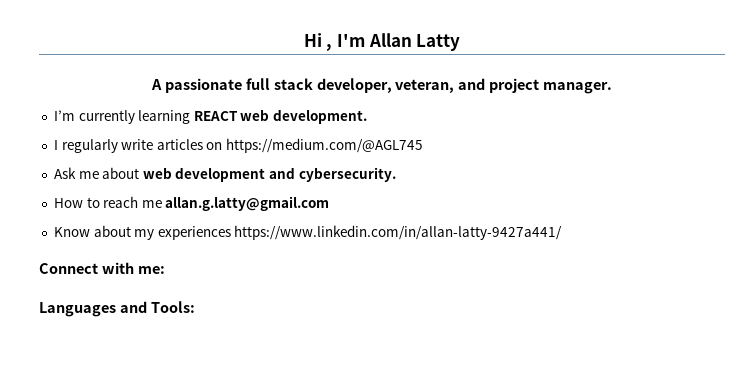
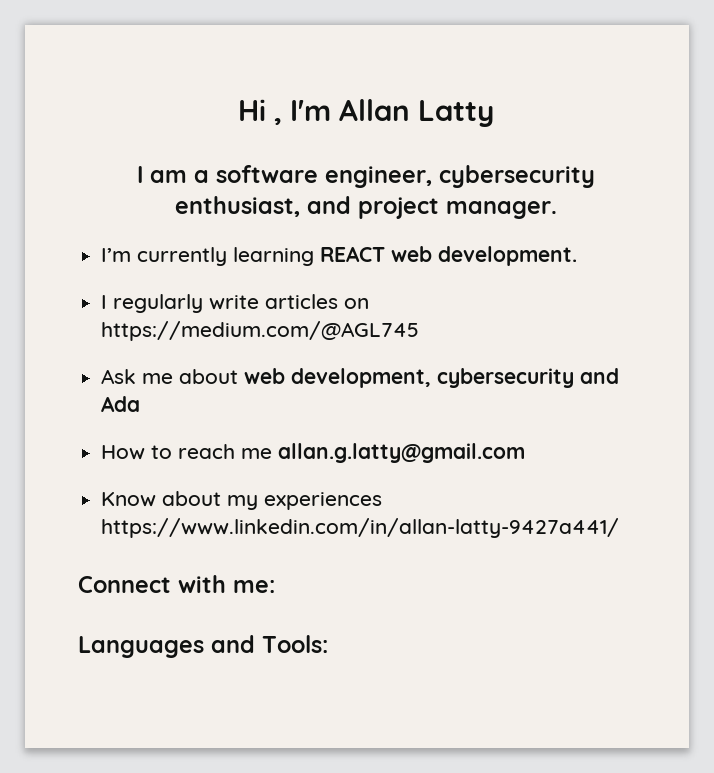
[150,78,455,93] A passionate full stack developer, veteran, -> [136,165,595,188] [174,196,300,217] I am a software engineer, cybersecurity enthusiast,
[175,167,396,182] development and cybersecurity. -> [291,368,620,388] [101,396,141,412] development, cybersecurity and Ada

